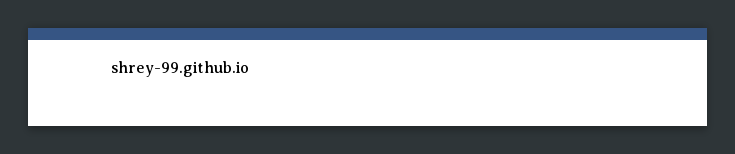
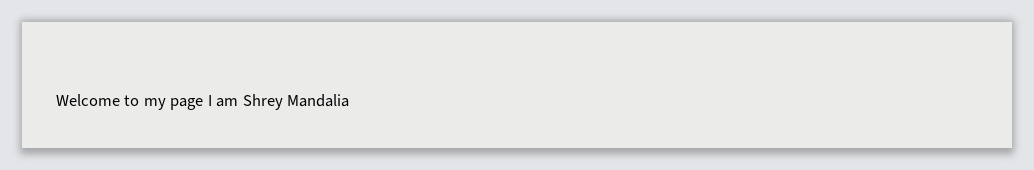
[111,61,249,77] shrey-99.github.io -> [56,94,350,110] Welcome to my page I am Shrey Mandalia

